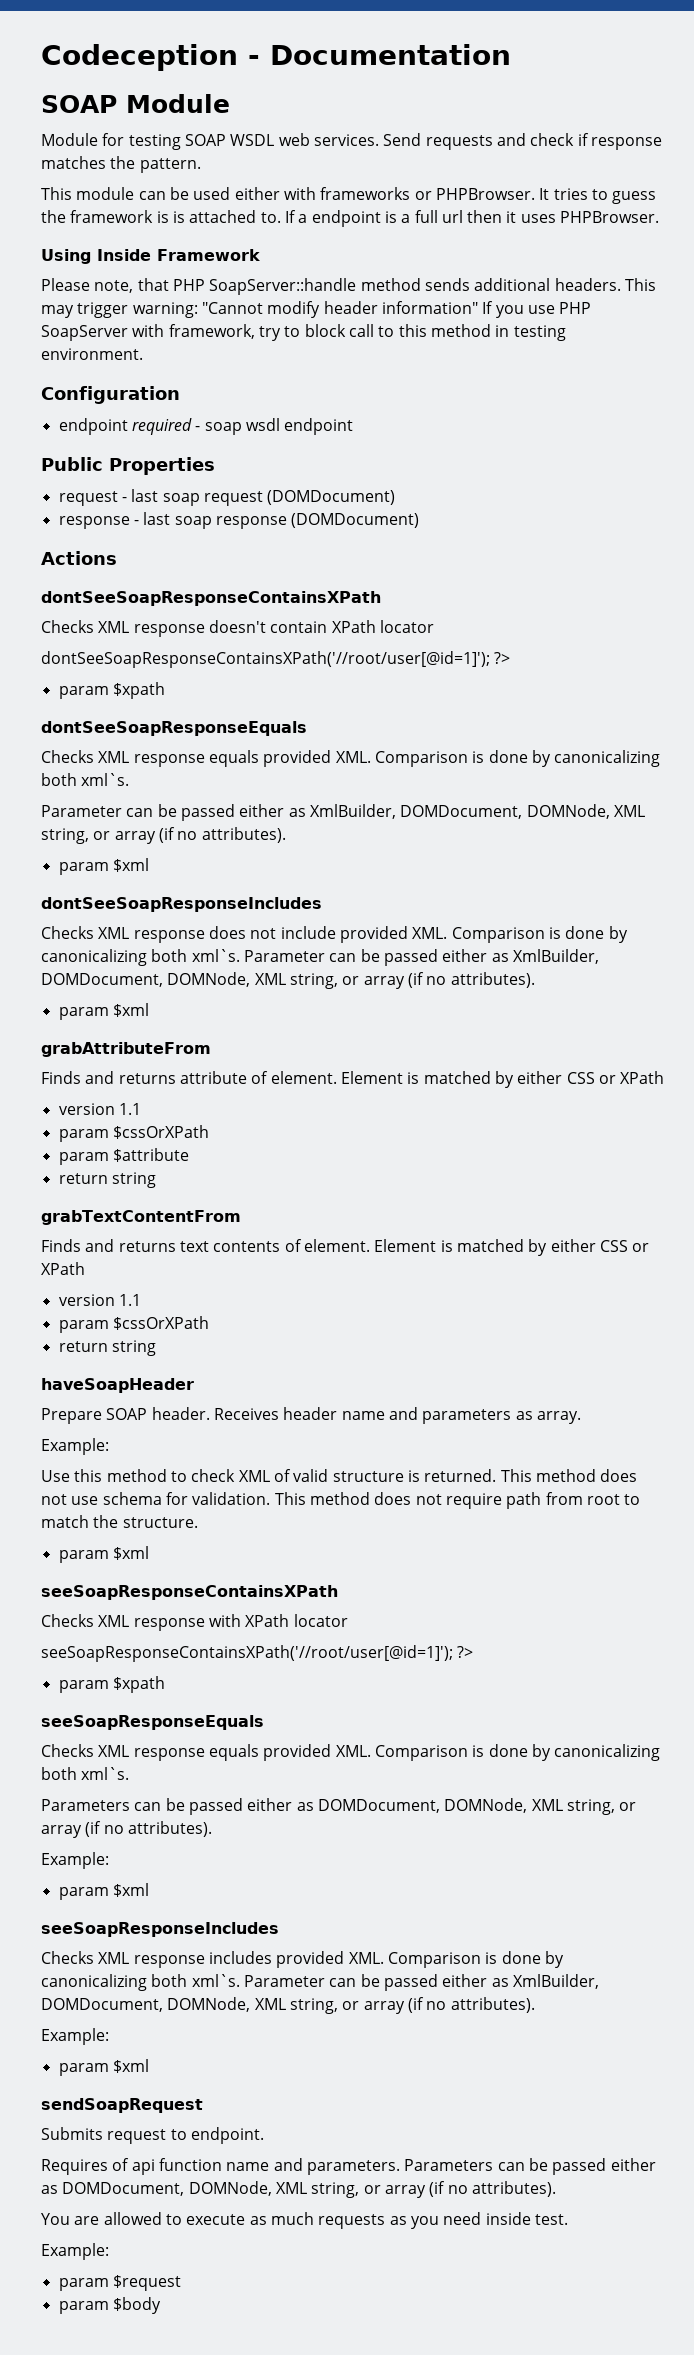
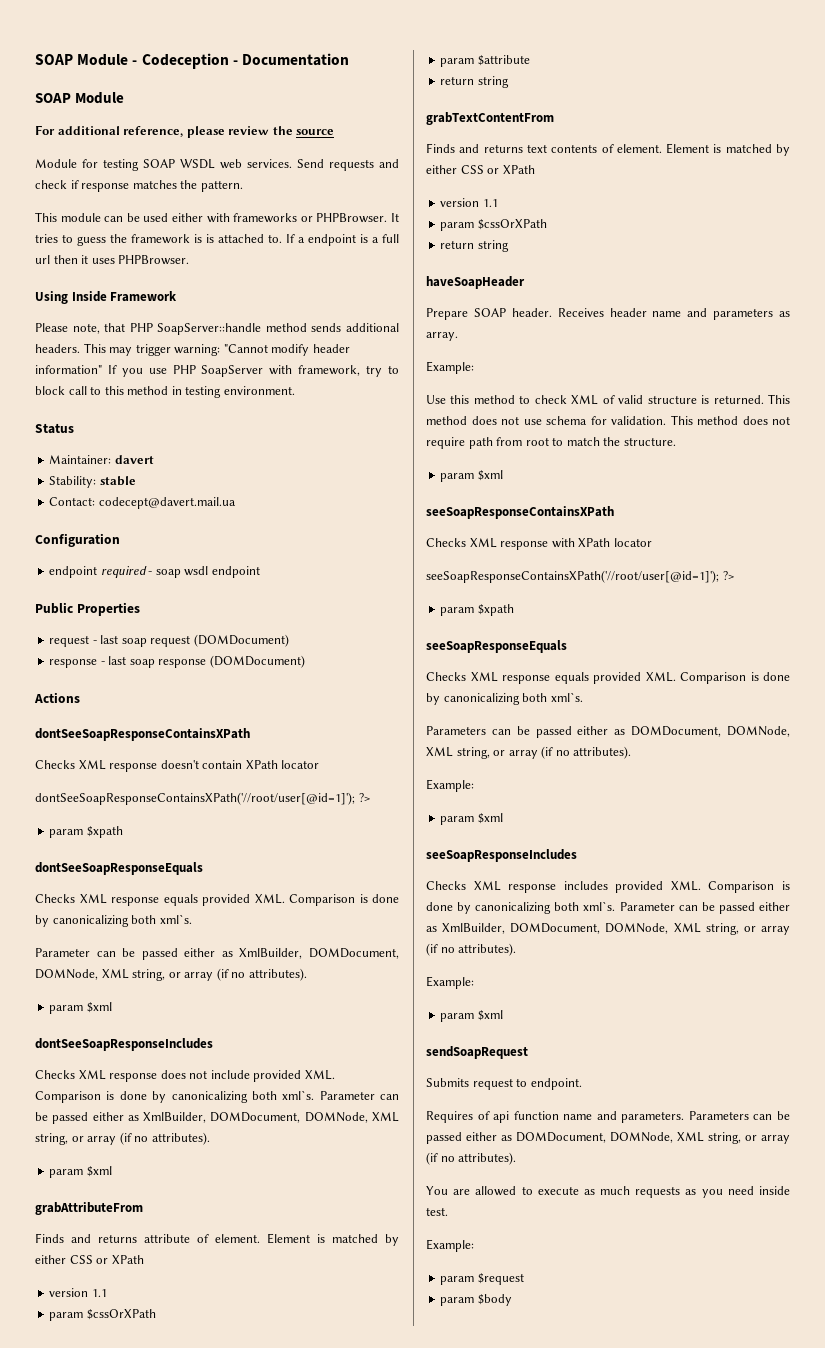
(41, 57) none -> [35,54,138,66] SOAP Module -
(230, 103) none -> [35,125,335,138] // For additional reference, please review the source
(143, 354) none -> [35,423,74,434] [49,455,154,464] [49,476,136,488] [49,497,236,509] // Status // Maintainer: davert // Stability: stable // Contact: codecept@davert.mail.ua

